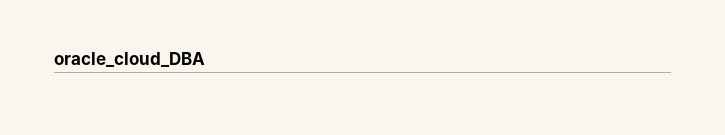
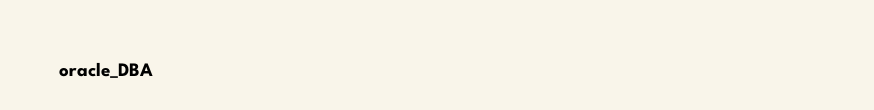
[54,52,205,67] oracle_cloud_DBA -> [59,62,153,78] oracle_DBA

